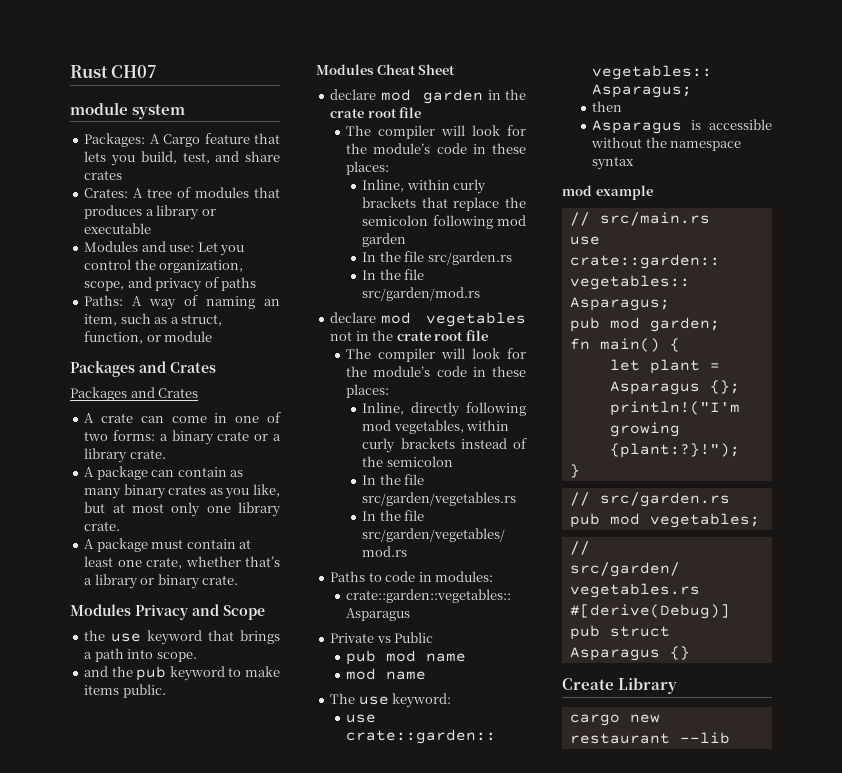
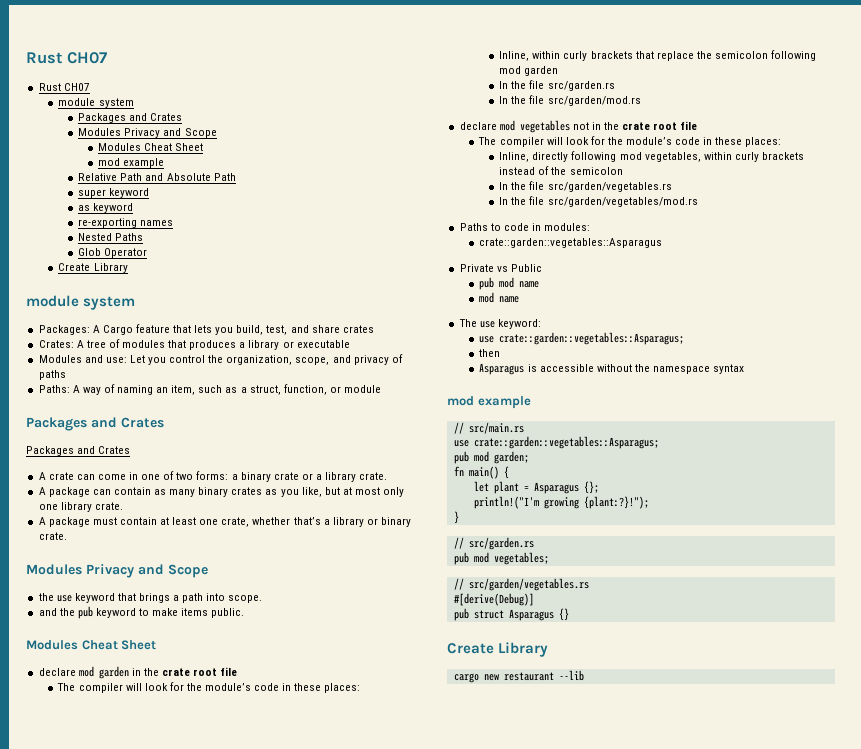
[70,65,158,78] Rust CH07 -> [26,52,108,64] [38,83,90,91] [58,98,134,108] [78,113,183,123] [78,128,217,138] [97,143,204,151] [97,158,165,168] [78,173,236,181] [78,188,150,198] [78,203,134,213] [78,218,174,228] [78,233,144,241] [78,248,148,258] [58,263,128,273] Rust CH07 // Rust CH07 // module system // Packages and Crates // Modules Privacy and Scope // Modules Cheat Sheet // mod example // Relative Path and Absolute Path // super keyword // as keyword // re-exporting names // Nested Paths // Glob Operator // Create Library

